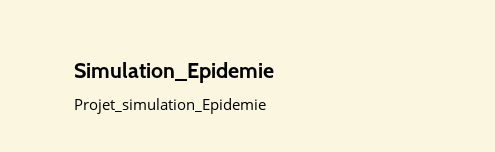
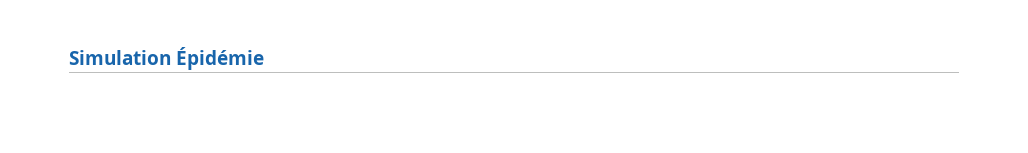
[74,62,274,83] [74,98,266,114] Simulation_Epidemie // Projet_simulation_Epidemie -> [69,47,265,70] Simulation Épidémie

